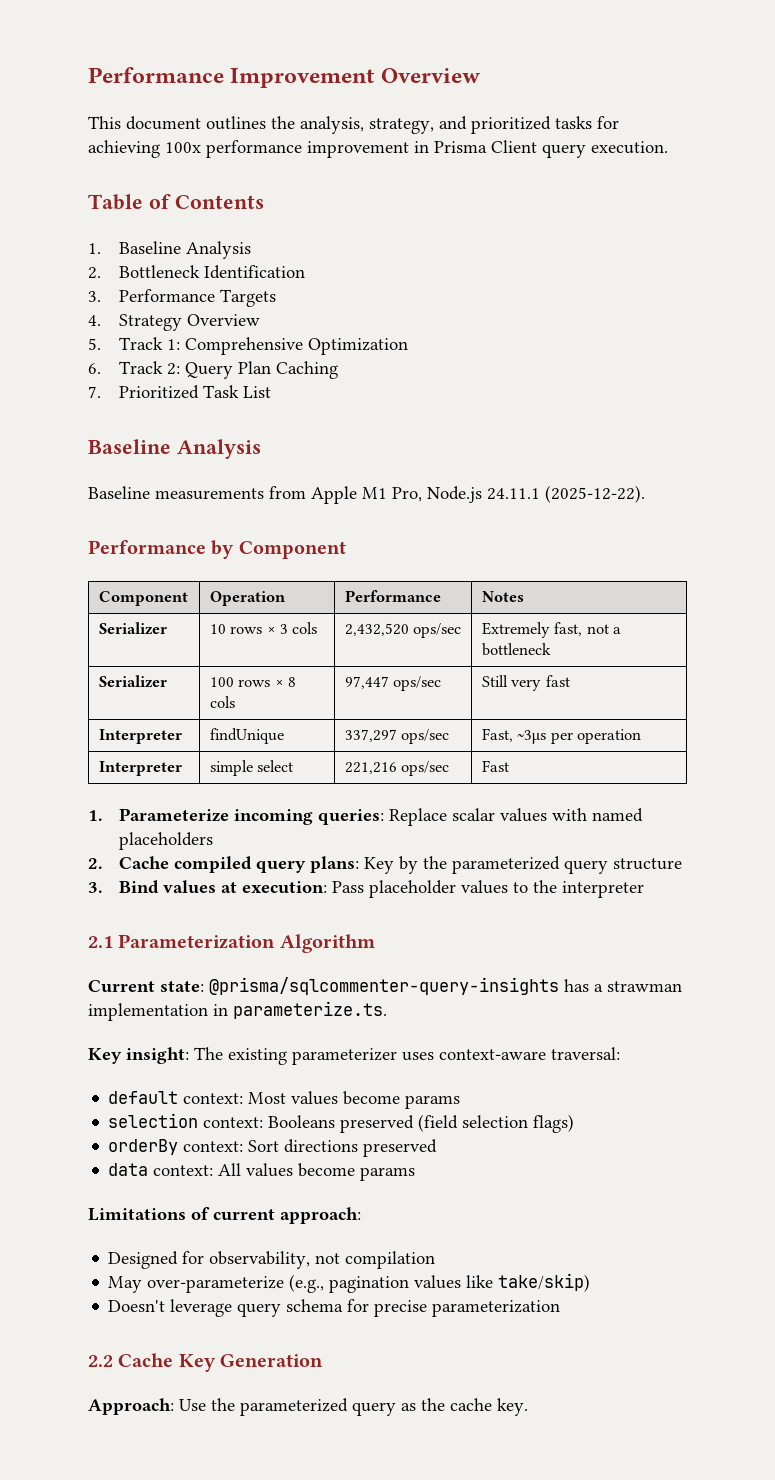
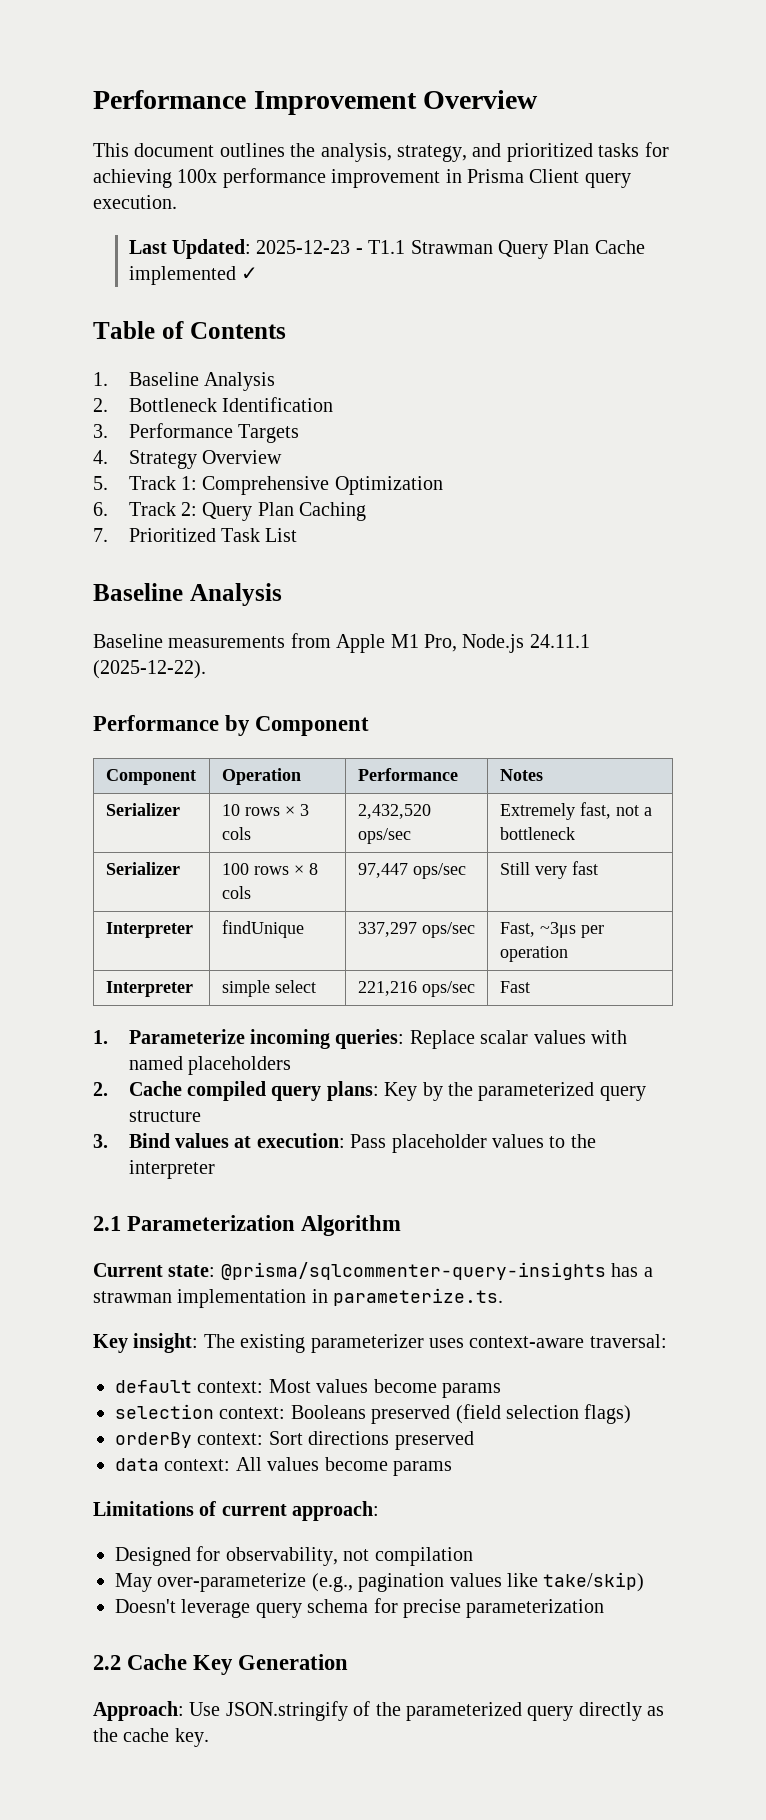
(668, 147) none -> [128,239,645,259] [128,266,258,285] // Last Updated: 2025-12-23 - T1.1 Strawman Query Plan Cache implemented ✓
[211,1398,396,1416] the parameterized query -> [225,1701,642,1721] JSON.stringify of the parameterized query directly

